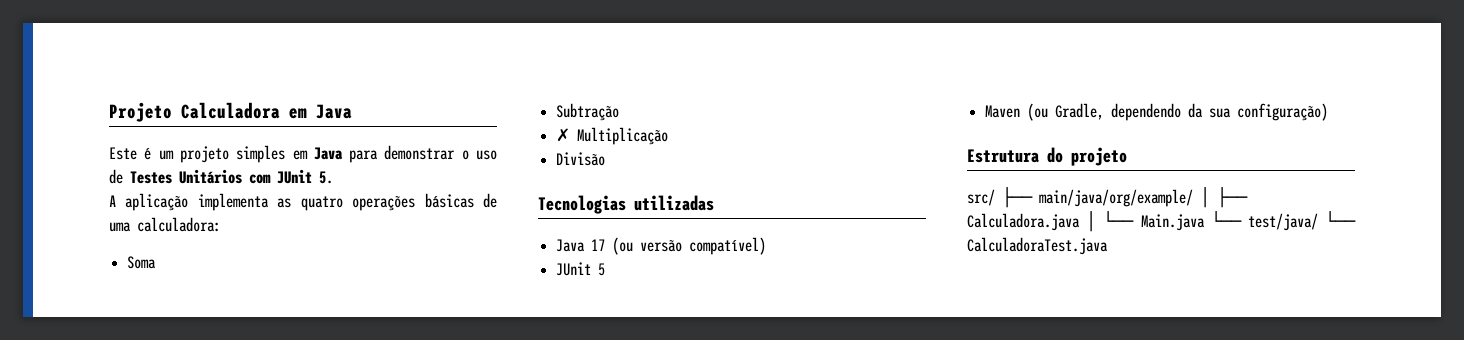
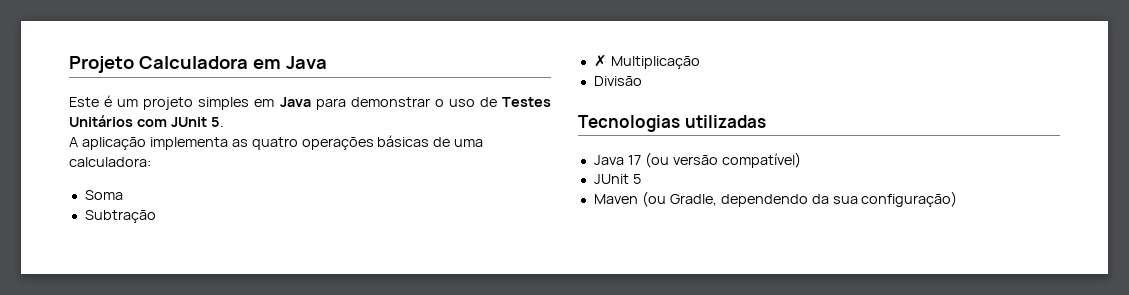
[967,147,1127,166] [967,187,1248,208] [967,211,1356,232] [967,237,1108,255] // Estrutura do projeto // src/ ├── main/java/org/example/ │ ├── Calculadora.java │ └── Main.java └── test/java/ └── CalculadoraTest.java -> (958, 199) none

